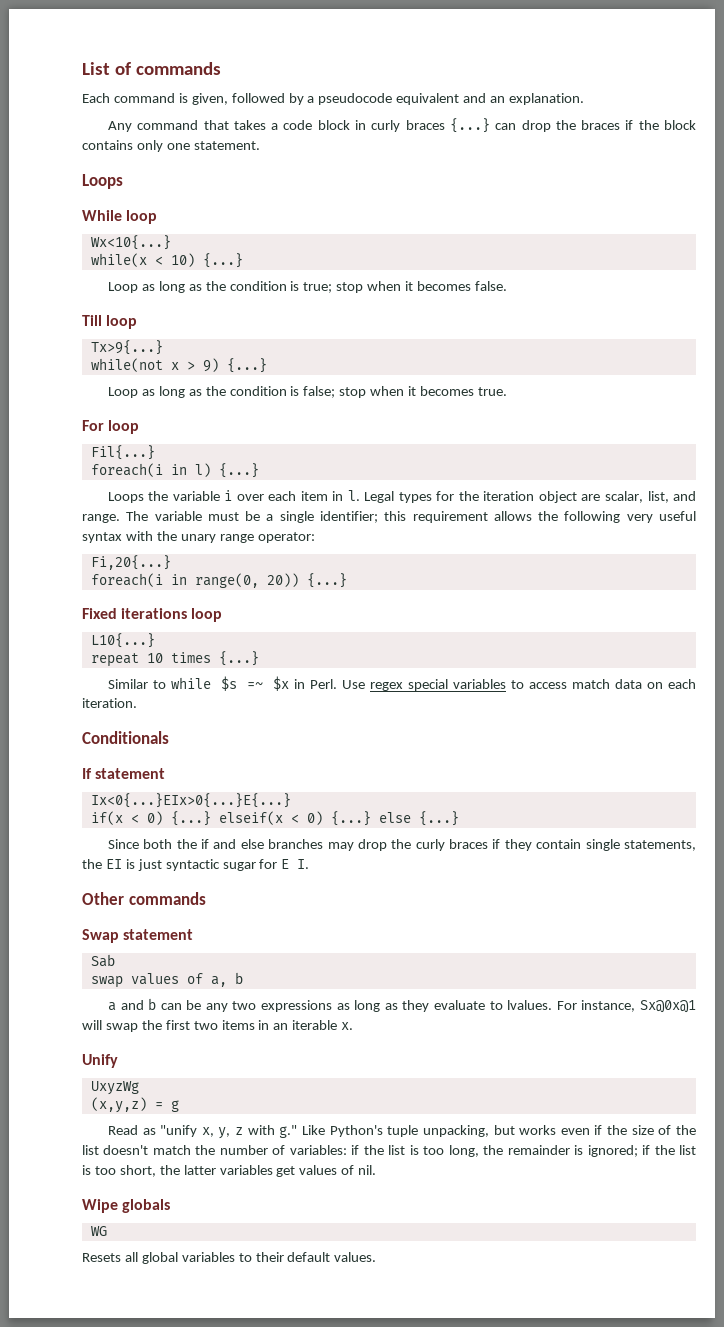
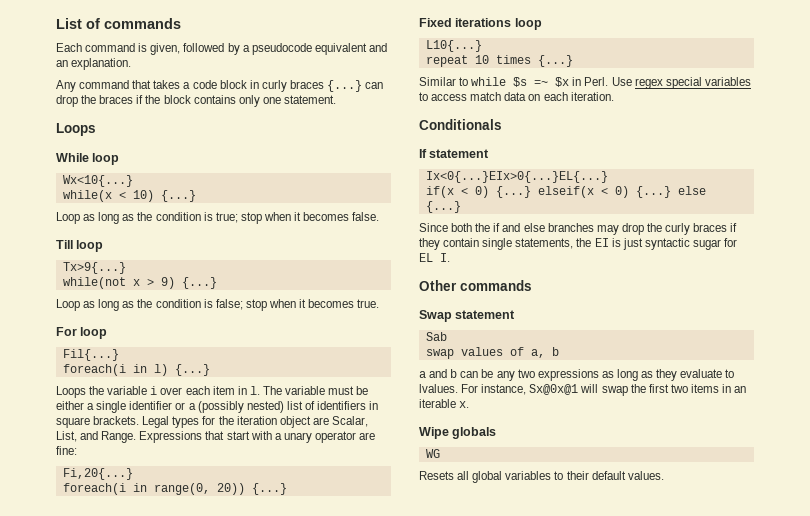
(360, 495) none -> [262,386,369,395] [56,401,379,413] [56,416,140,428] The variable must be either a single identifier or a (possibly nested) list of identifiers in square brackets.
[604,491,696,503] [82,511,696,523] [82,531,315,543] scalar, list, and range. The variable must be a single identifier; this requirement allows the following very useful syntax with the unary range operator: -> [331,416,368,427] [56,431,376,443] [56,446,77,455] Scalar, List, and Range. Expressions that start with a unary operator are fine:
[90,793,291,808] Ix<0{...}EIx>0{...}E{...} -> [425,171,608,183] Ix<0{...}EIx>0{...}EL{...}
[281,859,290,869] E -> [419,253,433,262] EL
[82,1054,118,1068] [90,1081,139,1095] [90,1097,179,1113] [107,1125,696,1139] [82,1145,696,1157] [82,1165,377,1177] // Unify // UxyzWg // (x,y,z) = g // Read as "unify x, y, z with g." Like Python's tuple unpacking, but works even if the size of the list doesn't match the number of variables: if the list is too long, the remainder is ignored; if the list is too short, the latter variables get values of nil. -> (470, 404) none

